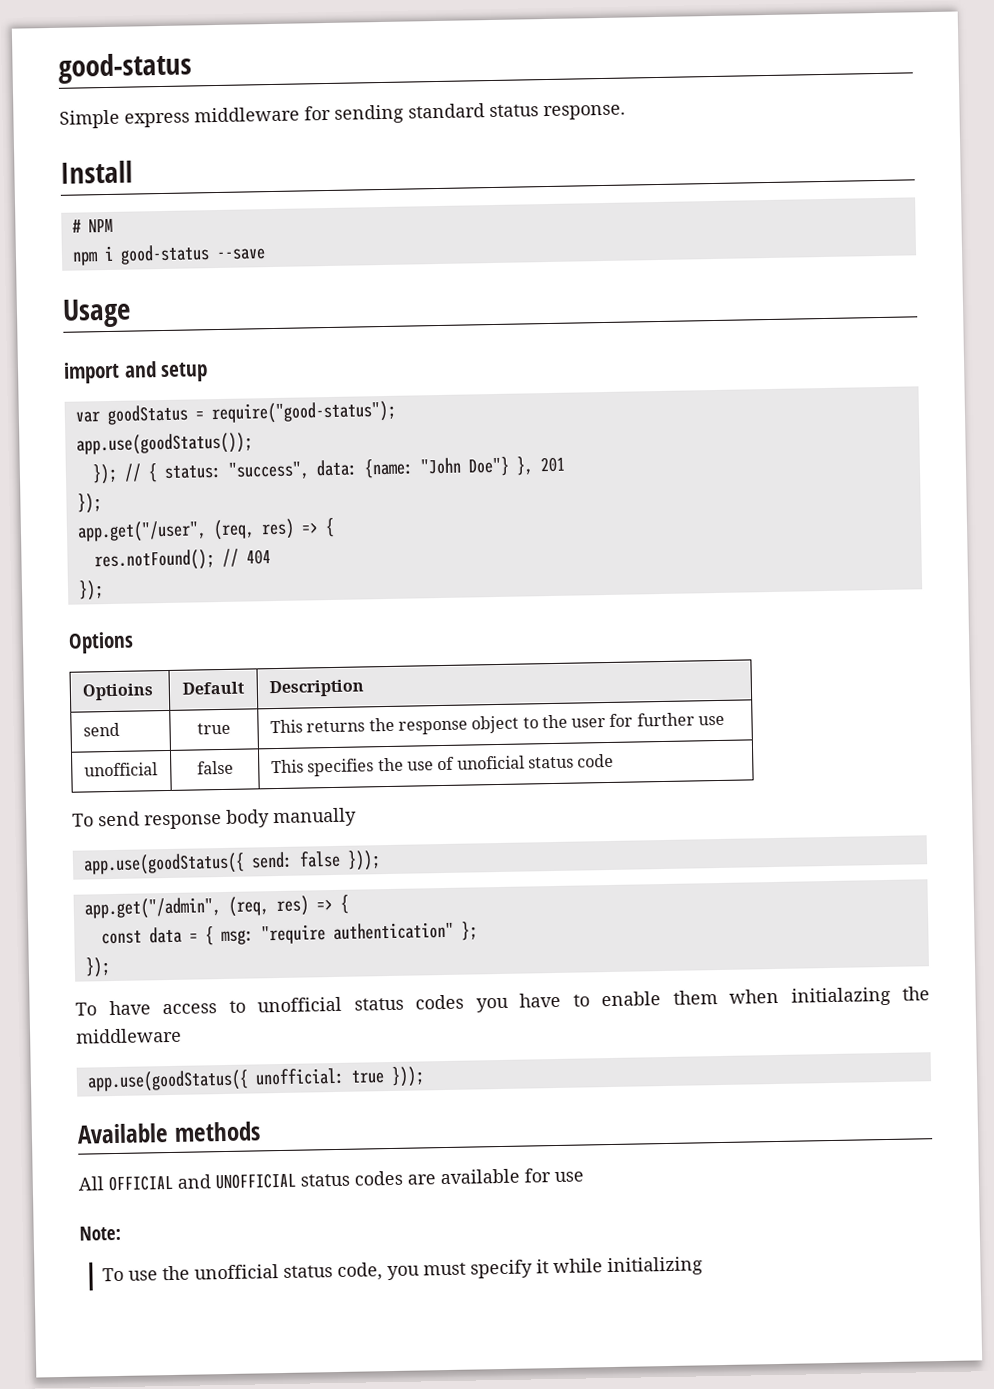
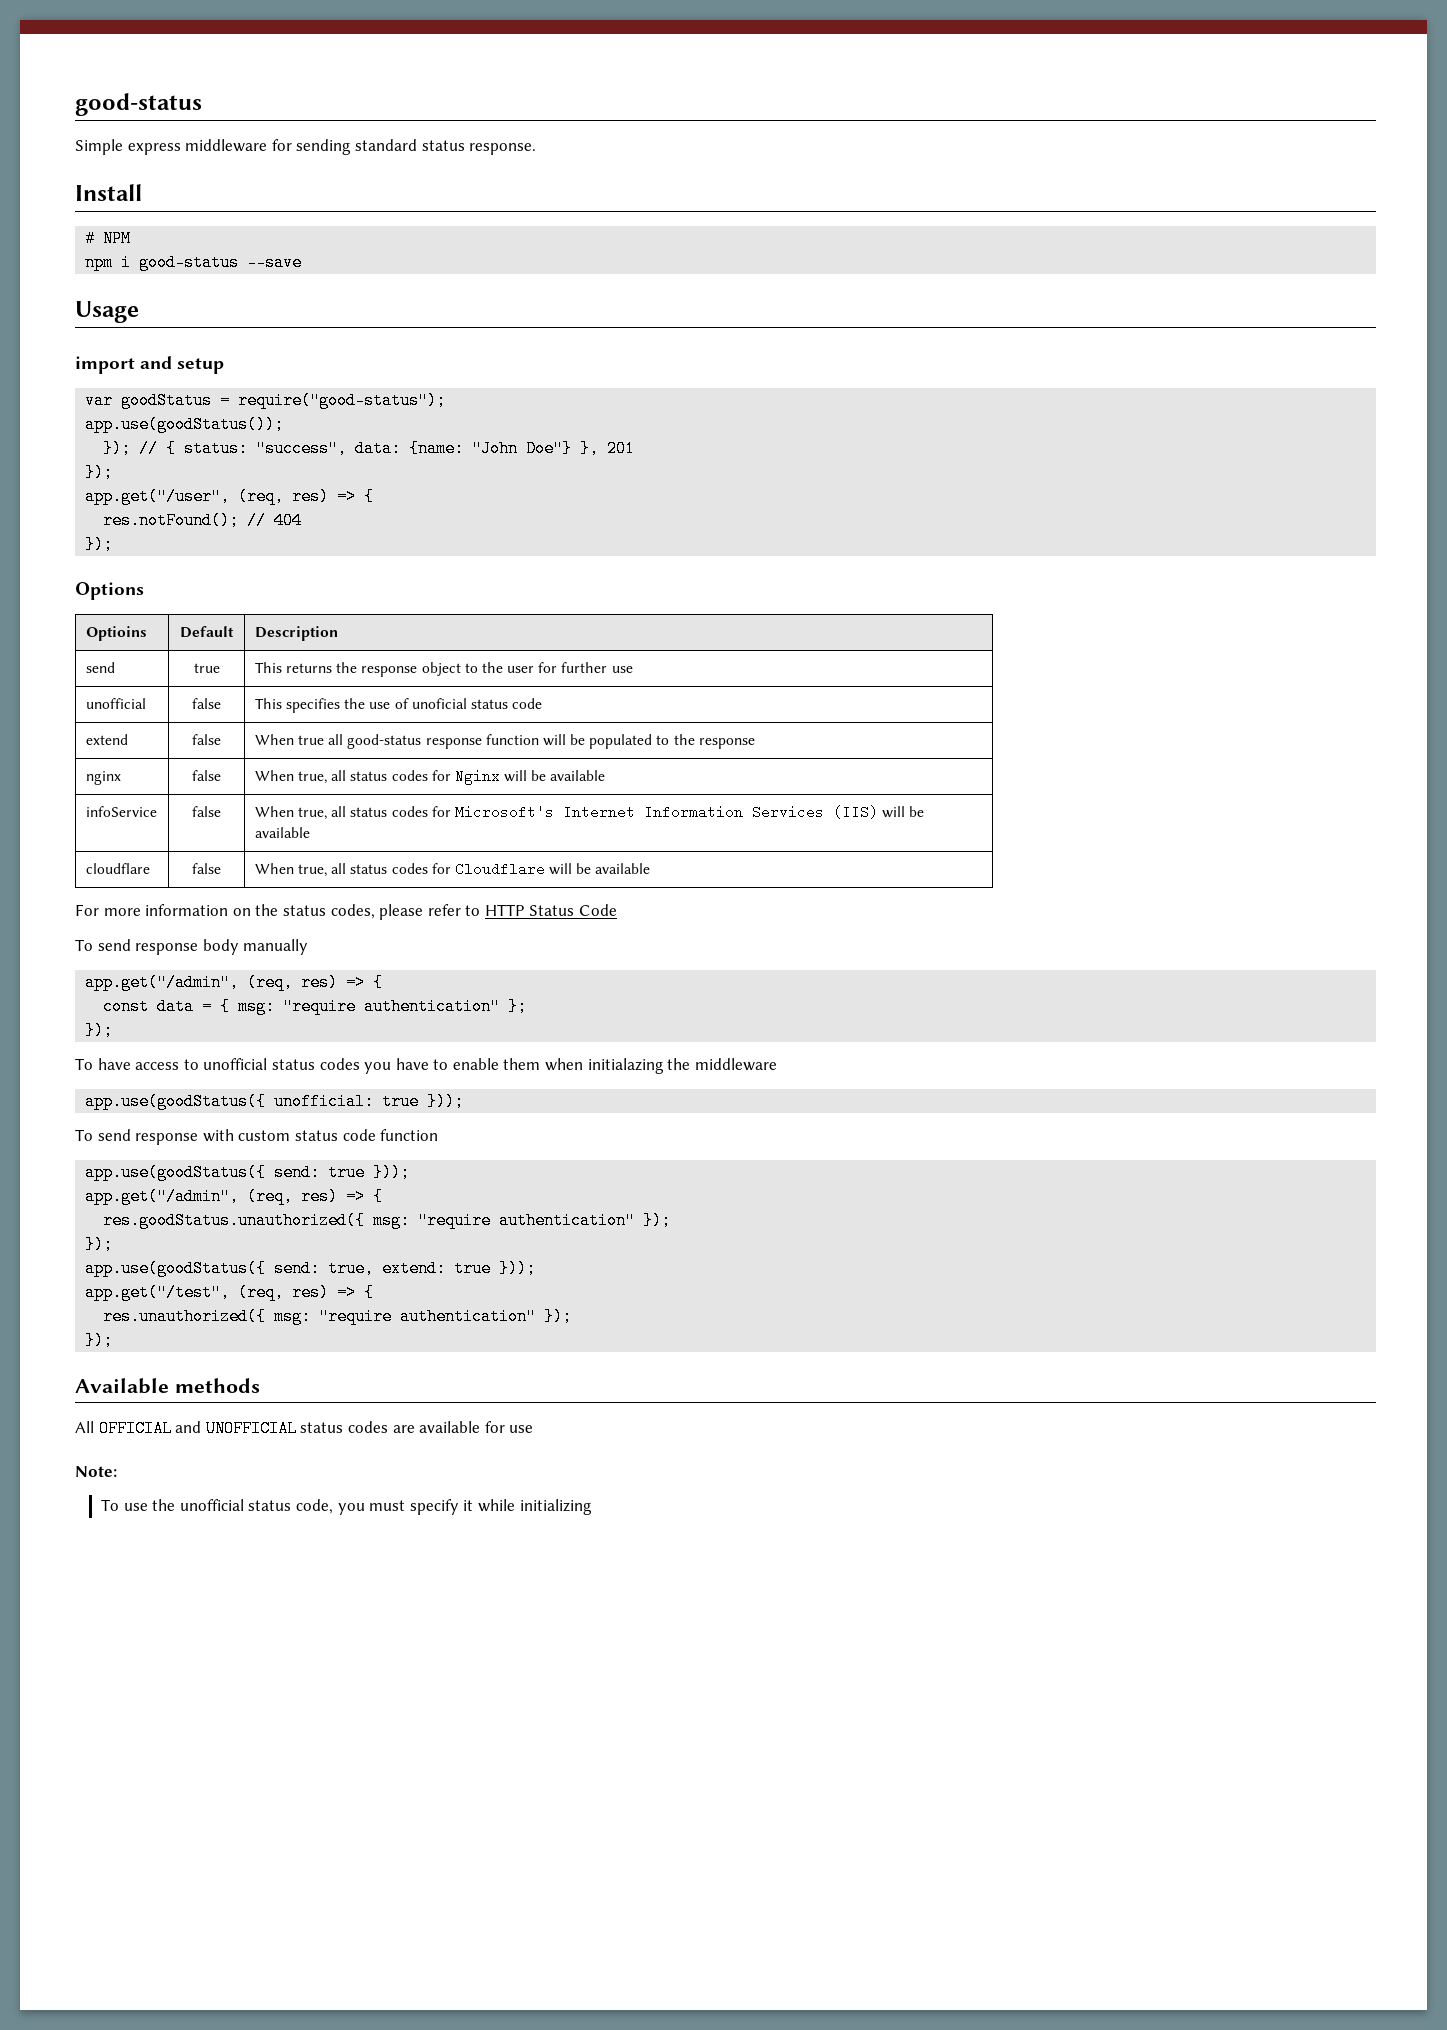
(615, 760) none -> [85,734,128,745] [192,734,221,745] [254,734,755,749] [85,771,121,785] [192,770,221,781] [254,769,606,785] [85,806,157,817] [192,806,221,817] [254,805,925,820] [254,827,310,838] [85,863,150,874] [192,863,221,874] [254,862,651,877] [75,904,618,920] // extend | false | When true all good-status response function will be populated to the response // nginx | false | When true, all status codes for Nginx will be available // infoService | false | When true, all status codes for Microsoft's Internet Information Services (IIS) will be available // cloudflare | false | When true, all status codes for Cloudflare will be available // For more information on the status codes, please refer to HTTP Status Code
[82,850,381,876] // app.use(goodStatus({ send: false })); -> (309, 947) none
(425, 1076) none -> [75,1129,439,1145] [85,1164,411,1181] [85,1188,384,1205] [103,1212,672,1229] [85,1236,114,1253] [85,1260,537,1277] [85,1284,375,1301] [103,1308,573,1325] [85,1332,114,1349] // To send response with custom status code function // app.use(goodStatus({ send: true })); // app.get("/admin", (req, res) => { // res.goodStatus.unauthorized({ msg: "require authentication" }); // }); // app.use(goodStatus({ send: true, extend: true })); // app.get("/test", (req, res) => { // res.unauthorized({ msg: "require authentication" }); // });

